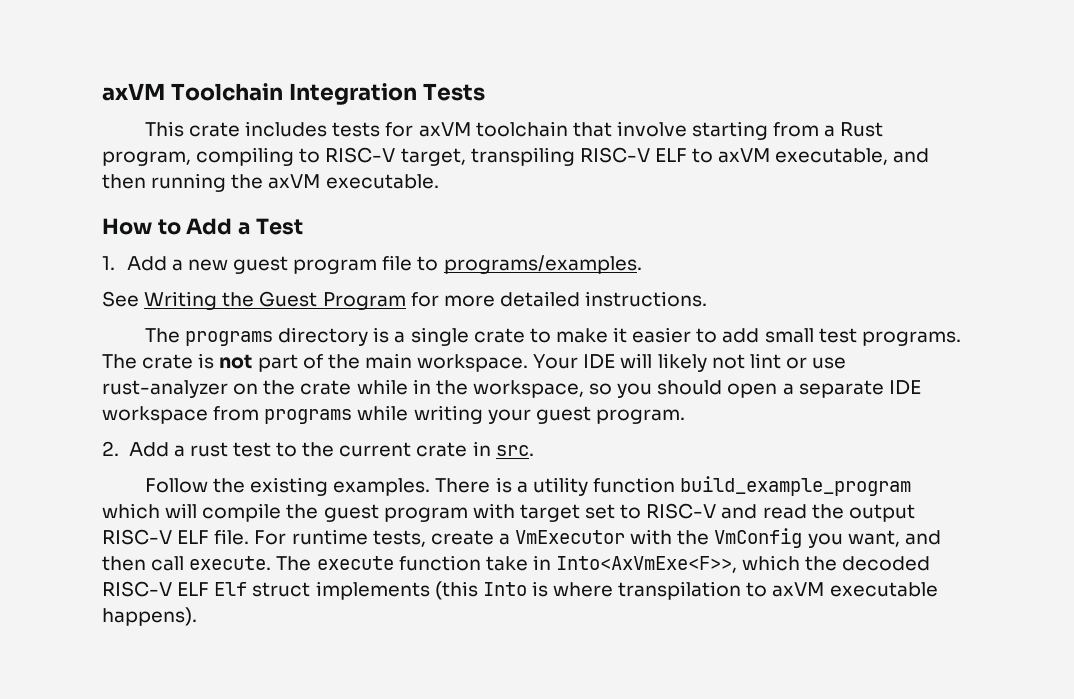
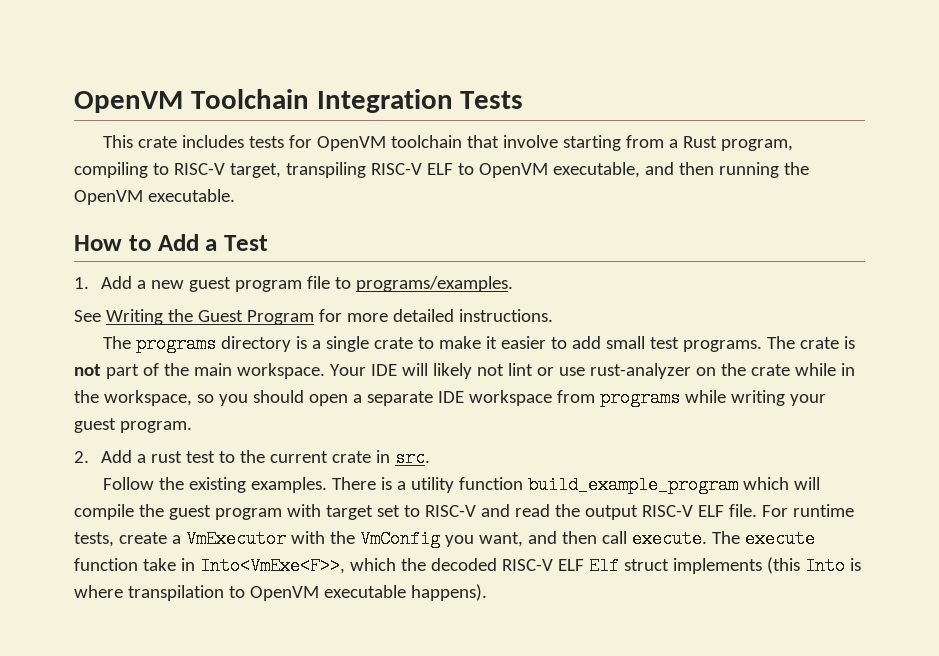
[102,83,165,101] axVM -> [74,91,183,113] OpenVM
[418,122,471,137] axVM -> [317,136,387,151] OpenVM
[718,148,771,163] axVM -> [478,163,548,178] OpenVM
[268,174,321,189] axVM -> [74,190,143,205] OpenVM
[556,556,738,573] Into<AxVmExe<F>>, -> [199,557,345,575] Into<VmExe<F>>,
[772,582,825,597] axVM -> [249,586,319,601] OpenVM

